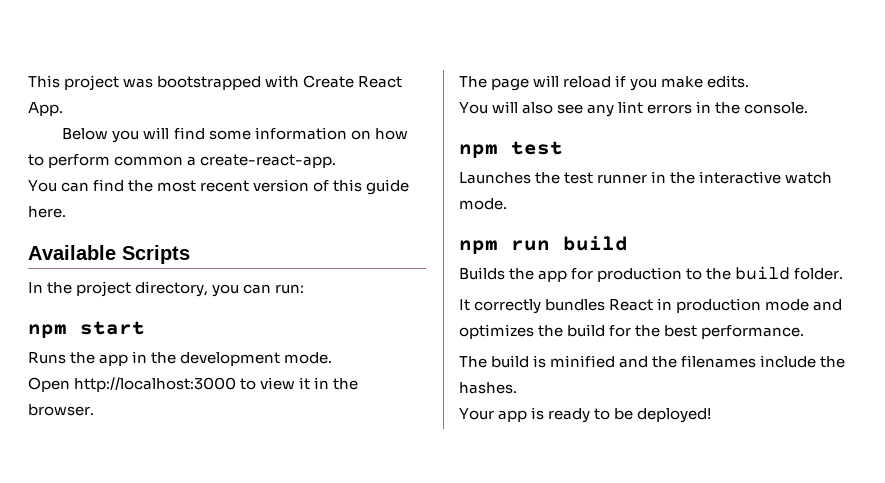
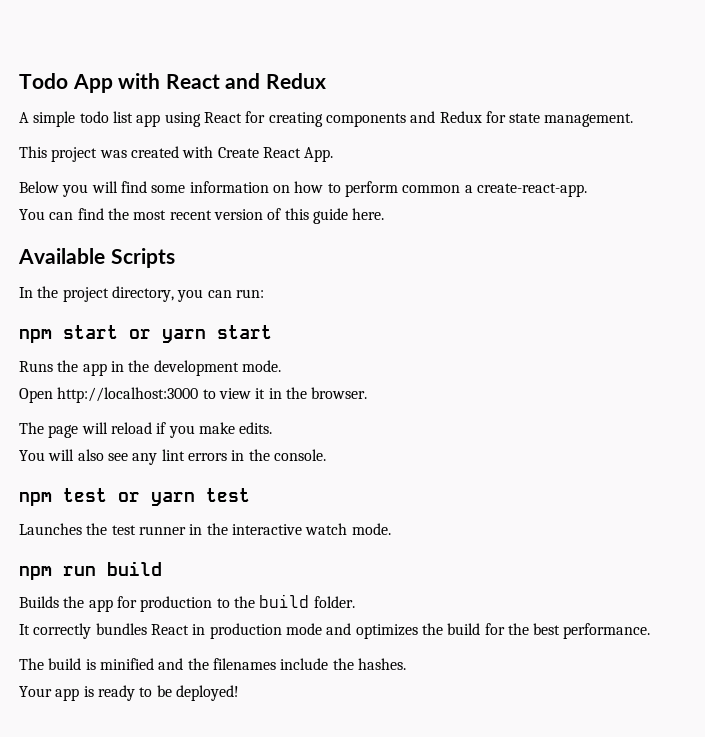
(28, 81) none -> [19,73,326,93] [19,111,634,127] Todo App with React and Redux // A simple todo list app using React for creating components and Redux for state management. //
[157,76,262,90] bootstrapped -> [130,146,179,158] created
(145, 328) none -> [129,325,272,343] or yarn start
(563, 148) none -> [118,488,250,506] or yarn test

